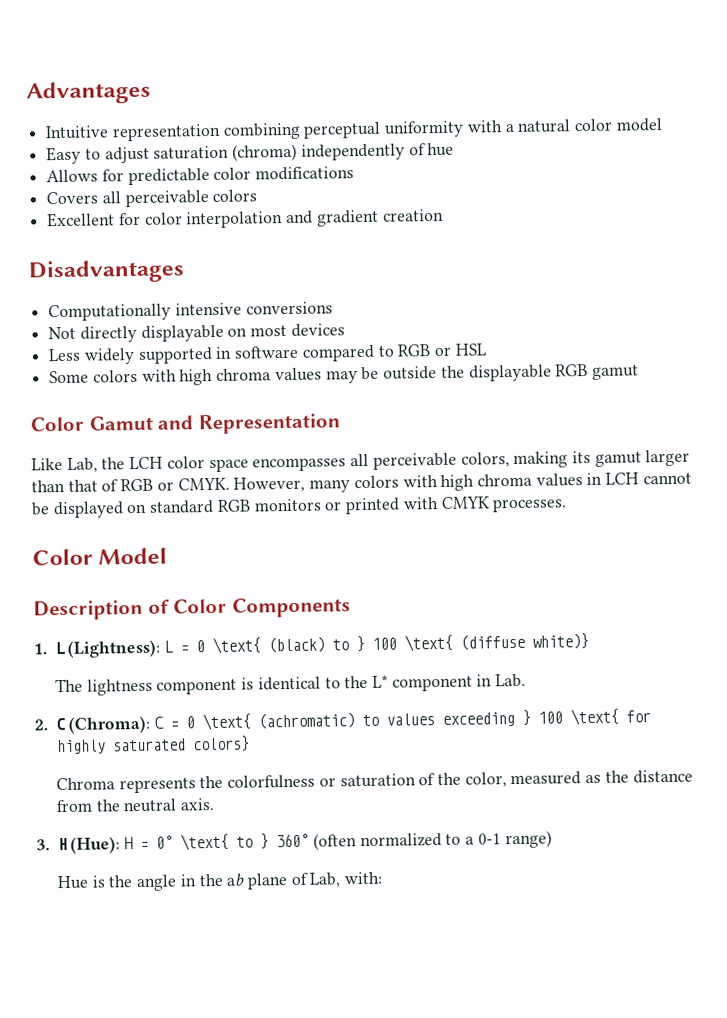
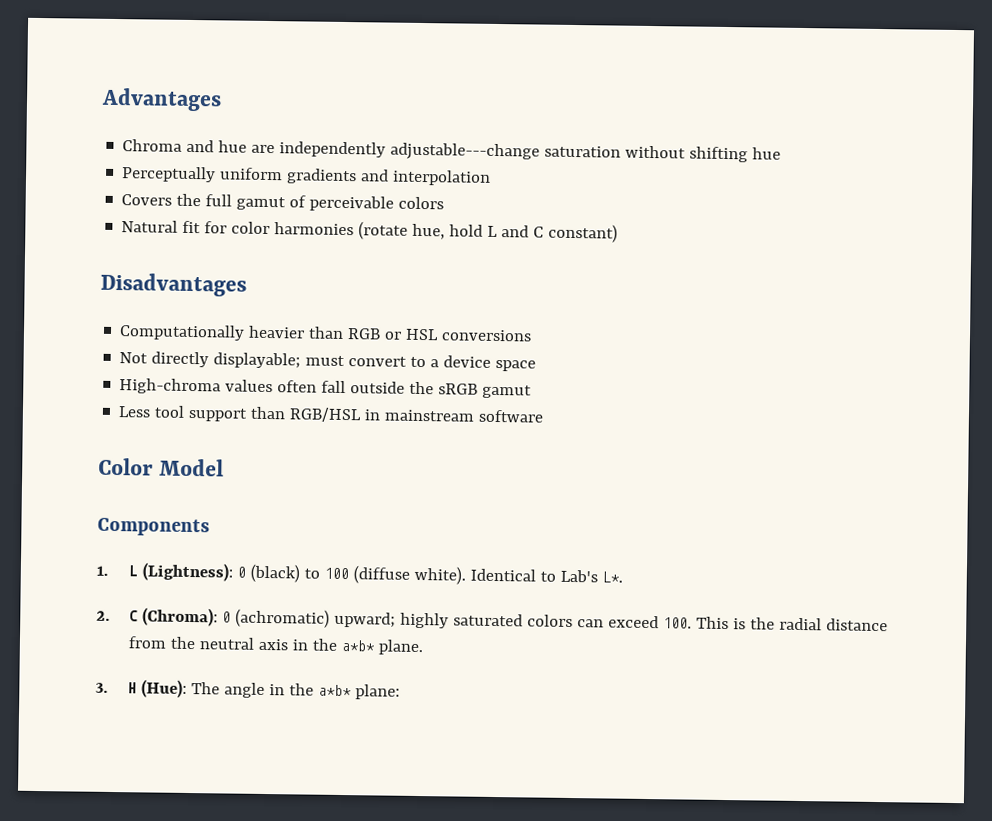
[45,118,663,142] [46,142,455,165] [46,166,355,186] [46,189,258,208] [47,208,444,229] [28,259,184,284] [48,301,333,322] [48,323,345,343] [48,343,486,365] [49,364,639,386] [30,413,340,435] [31,449,691,473] [31,472,692,493] [31,496,568,519] Intuitive representation combining perceptual uniformity with a natural color model // Easy to adjust saturation (chroma) independently of hue // Allows for predictable color modifications // Covers all perceivable colors // Excellent for color interpolation and gradient creation // Disadvantages // Computationally intensive conversions // Not directly displayable on most devices // Less widely supported in software compared to RGB or HSL // Some colors with high chroma values may be outside the displayable RGB gamut // Color Gamut and Representation // Like Lab, the LCH color space encompasses all perceivable colors, making its gamut larger than that of RGB or CMYK. However, many colors with high chroma values in LCH cannot be displayed on standard RGB monitors or printed with CMYK processes. -> [122,139,782,163] [121,166,492,186] [121,193,445,212] [121,220,619,243] [100,272,247,297] [119,324,533,342] [119,351,537,372] [119,378,533,399] [118,405,545,423] Chroma and hue are independently adjustable---change saturation without shifting hue // Perceptually uniform gradients and interpolation // Covers the full gamut of perceivable colors // Natural fit for color harmonies (rotate hue, hold L and C constant) // Disadvantages // Computationally heavier than RGB or HSL conversions // Not directly displayable; must convert to a device space // High-chroma values often fall outside the sRGB gamut // Less tool support than RGB/HSL in mainstream software
[33,598,228,621] Description of Color -> (224, 467) none
[164,633,590,655] [54,673,527,696] [34,708,652,734] [56,735,250,755] [55,769,693,794] [55,797,215,813] [36,830,552,854] [56,871,383,892] L = 0 \text{ (black) to } 100 \text{ (diffuse white)} // The lightness component is identical to the L* component in Lab. // 2. C (Chroma): C = 0 \text{ (achromatic) to values exceeding } 100 \text{ for highly saturated colors} // Chroma represents the colorfulness or saturation of the color, measured as the distance from the neutral axis. // 3. H (Hue): H = 0° \text{ to } 360° (often normalized to a 0-1 range) // Hue is the angle in the ab plane of Lab, with: -> [237,563,624,585] [96,607,889,632] [128,636,424,656] [95,679,401,700] 0 (black) to 100 (diffuse white). Identical to Lab's L*. // 2. C (Chroma): 0 (achromatic) upward; highly saturated colors can exceed 100. This is the radial distance from the neutral axis in the a*b* plane. // 3. H (Hue): The angle in the a*b* plane:

